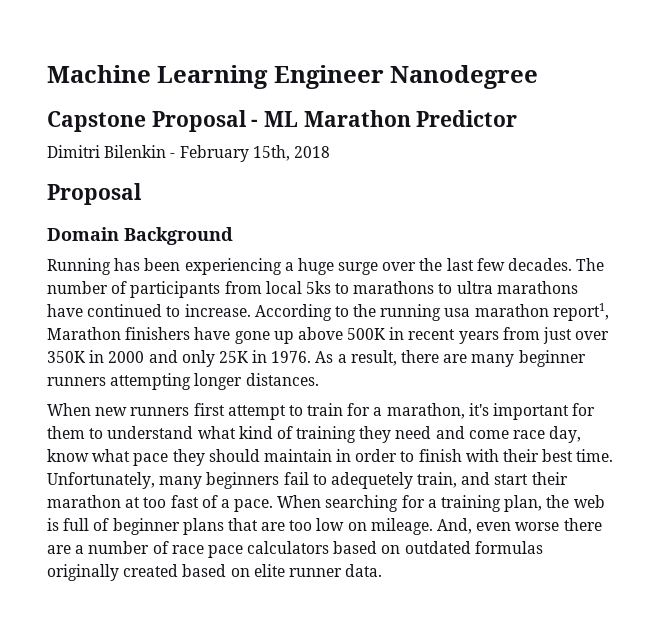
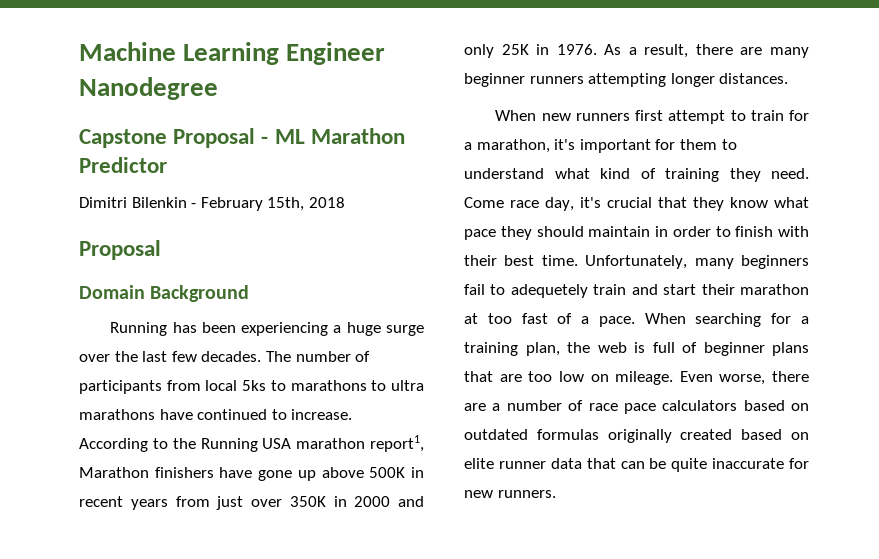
[380,304,471,321] running usa -> [200,438,292,452] Running USA
[395,426,582,443] need and come race day, -> [771,168,809,179] [464,197,724,211] need. Come race day, it's crucial that they
[417,472,458,488] train, -> [593,284,627,295] train
[437,518,560,534] And, even worse -> [679,371,766,385] Even worse,
[345,564,383,577] data. -> [550,458,809,472] [464,490,556,498] data that can be quite inaccurate for new runners.

